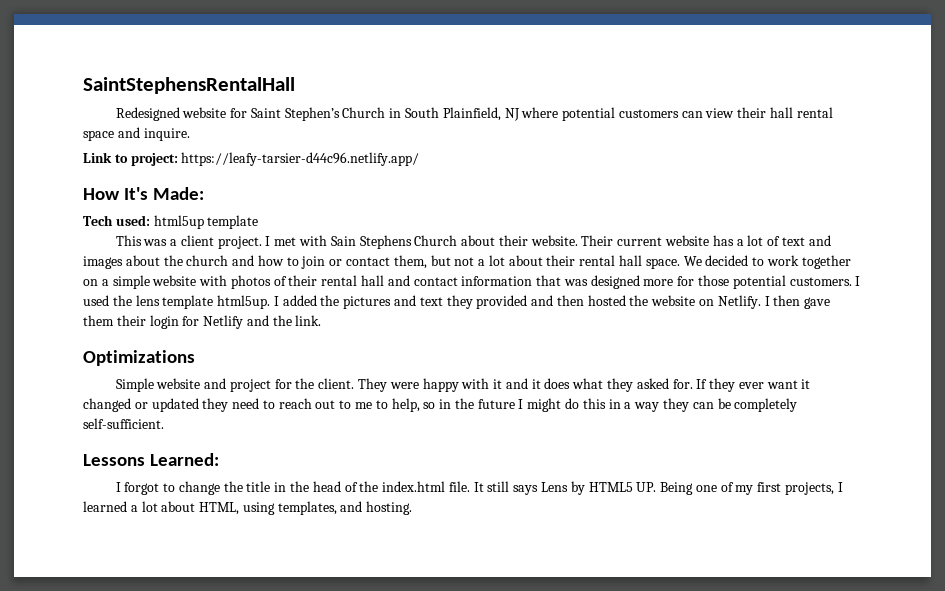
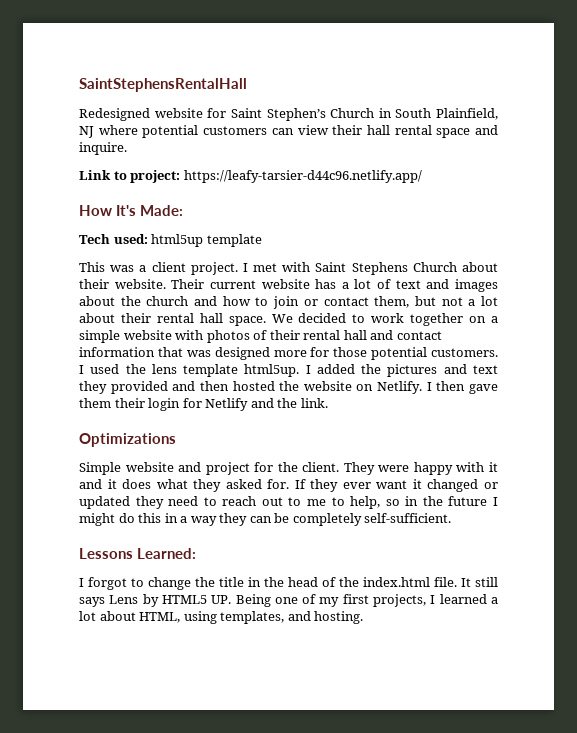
[330,236,356,246] Sain -> [315,262,347,272] Saint

